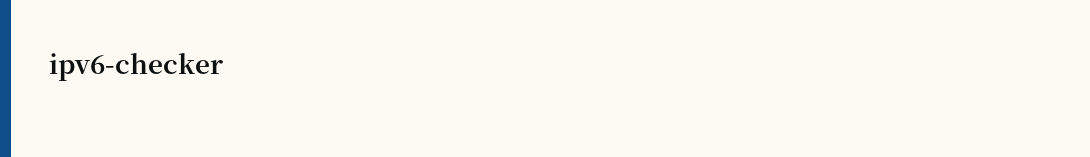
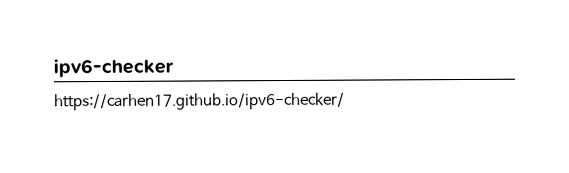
(223, 67) none -> [54,92,345,111] // https://carhen17.github.io/ipv6-checker/

